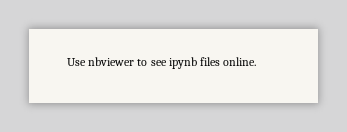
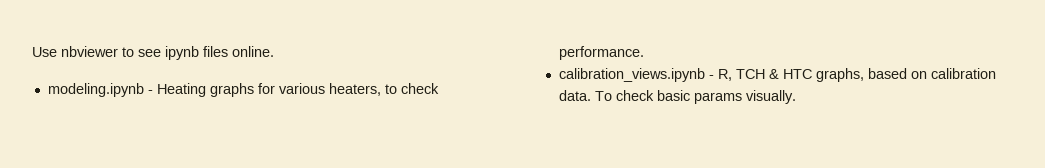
(257, 61) none -> [47,83,439,97] [558,46,644,60] [558,68,996,82] [558,90,796,104] // modeling.ipynb - Heating graphs for various heaters, to check performance. // calibration_views.ipynb - R, TCH & HTC graphs, based on calibration data. To check basic params visually.

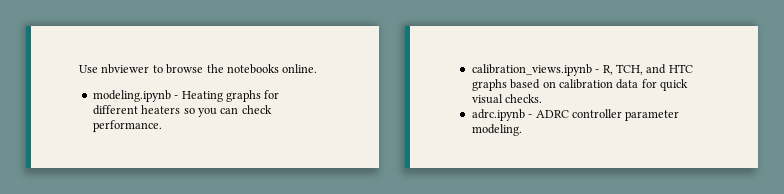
[138,46,228,60] see ipynb files -> [166,64,279,74] browse the notebooks
[278,83,397,96] various heaters, to -> [92,105,239,117] different heaters so you can
[735,68,996,82] [558,90,796,104] TCH & HTC graphs, based on calibration data. To check basic params visually. -> [615,64,693,75] [471,79,688,91] [471,94,543,104] [471,109,680,121] [471,124,522,136] TCH, and HTC graphs based on calibration data for quick visual checks. // adrc.ipynb - ADRC controller parameter modeling.

